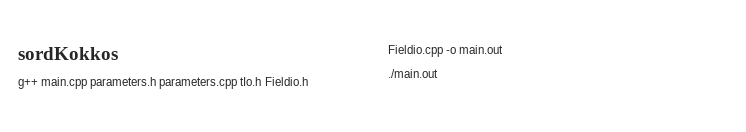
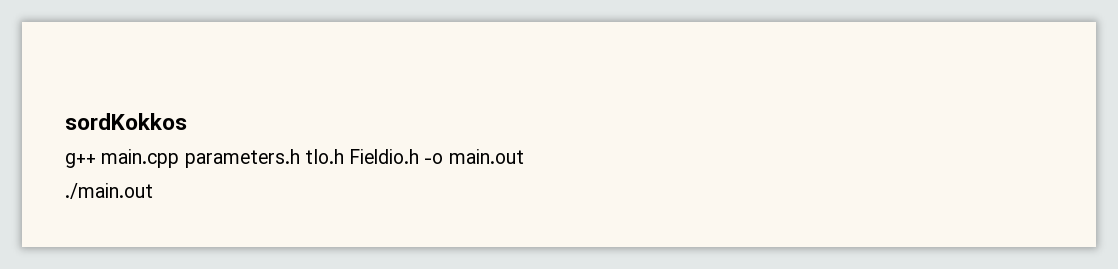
[159,77,238,89] parameters.cpp -> (300, 158) none
[388,45,443,57] Fieldio.cpp -> (420, 156) none

